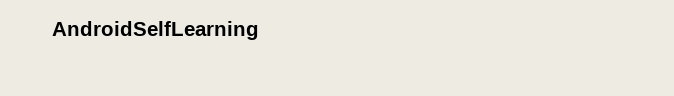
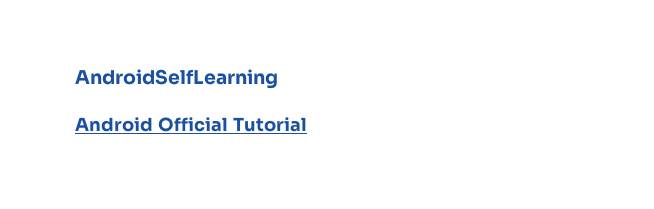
(259, 30) none -> [75,117,307,132] // Android Official Tutorial

